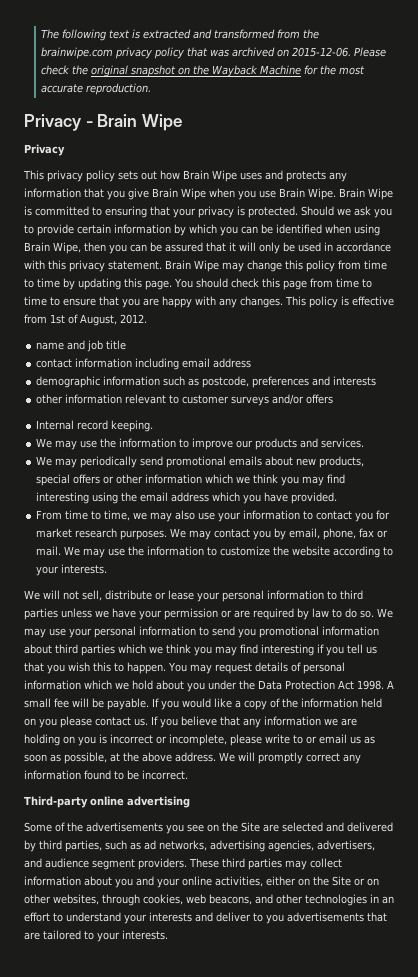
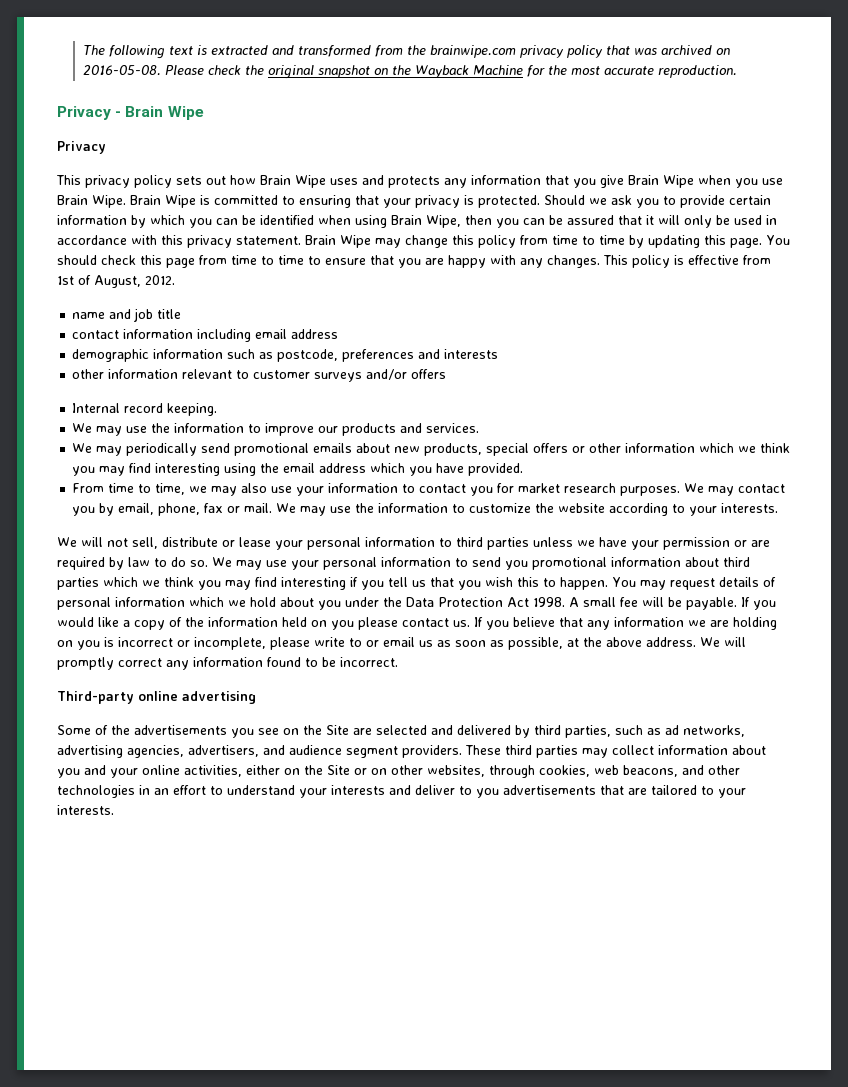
[292,47,352,57] 2015-12-06. -> [82,65,161,76] 2016-05-08.

